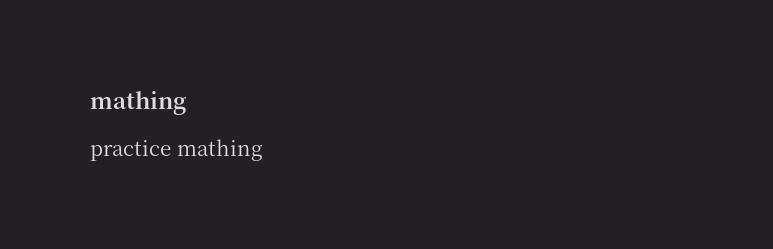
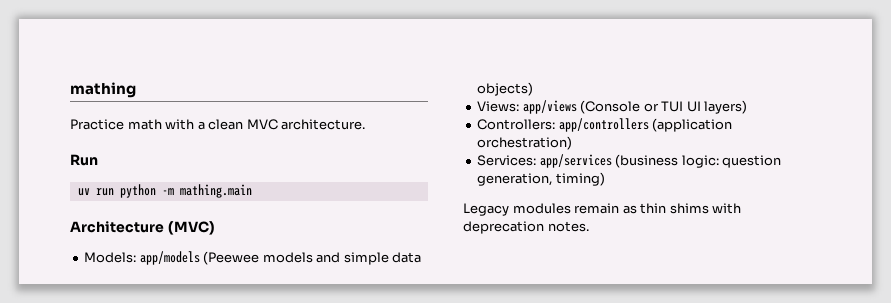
[90,139,263,161] practice mathing -> [70,119,366,130] [70,154,98,166] [77,184,252,198] [70,221,215,235] [84,251,422,265] [477,82,534,96] [477,100,748,114] [477,118,733,132] [477,136,573,150] [477,154,782,168] [477,172,605,186] [463,203,742,216] [463,221,589,234] Practice math with a clean MVC architecture. // Run // uv run python -m mathing.main // Architecture (MVC) // Models: app/models (Peewee models and simple data objects) // Views: app/views (Console or TUI UI layers) // Controllers: app/controllers (application orchestration) // Services: app/services (business logic: question generation, timing) // Legacy modules remain as thin shims with deprecation notes.

